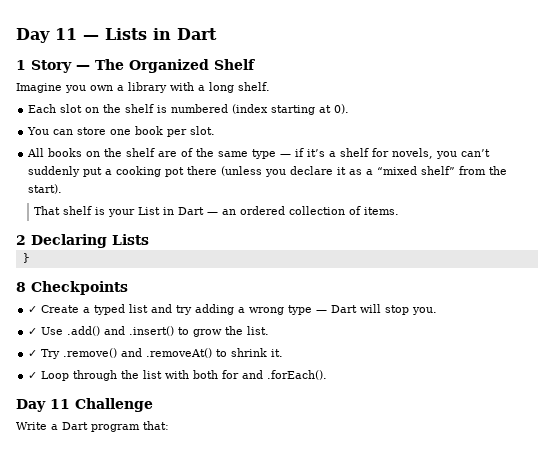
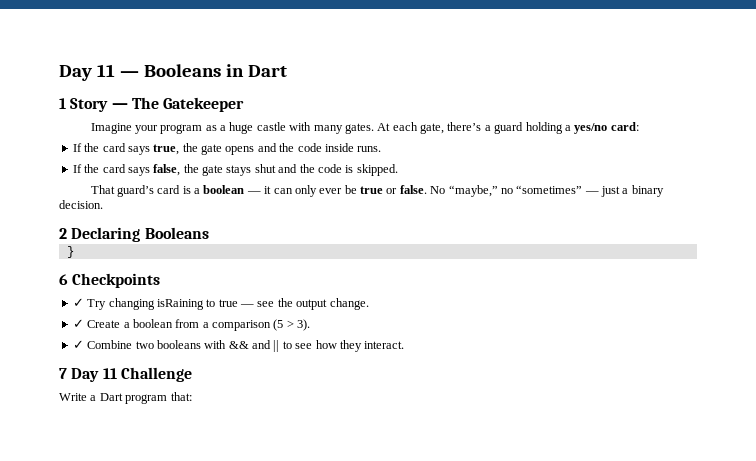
[105,28,147,40] Lists -> [143,64,221,77] Booleans
[129,59,255,73] Organized Shelf -> [163,97,245,112] Gatekeeper
[65,82,270,93] [28,104,350,115] [27,126,216,137] [27,148,491,159] [28,166,508,177] [28,184,63,194] [34,206,400,217] you own a library with a long shelf. // Each slot on the shelf is numbered (index starting at 0). // You can store one book per slot. // All books on the shelf are of the same type — if it’s a shelf for novels, you can’t suddenly put a cooking pot there (unless you declare it as a “mixed shelf” from the start). // That shelf is your List in Dart — an ordered collection of items. -> [134,122,639,134] [72,143,382,155] [72,164,398,176] [90,185,664,197] [59,200,103,209] your program as a huge castle with many gates. At each gate, there’s a guard holding a yes/no card: // If the card says true, the gate opens and the code inside runs. // If the card says false, the gate stays shut and the code is skipped. // That guard’s card is a boolean — it can only ever be true or false. No “maybe,” no “sometimes” — just a binary decision.
[112,234,149,245] Lists -> [144,227,209,239] Booleans
[16,282,26,292] 8 -> [59,274,68,285] 6
[41,304,438,315] [28,326,270,337] [28,348,284,359] [28,370,328,381] Create a typed list and try adding a wrong type — Dart will stop you. // ✓ Use .add() and .insert() to grow the list. // ✓ Try .remove() and .removeAt() to shrink it. // ✓ Loop through the list with both for and .forEach(). // -> [87,298,369,310] [72,319,311,331] [72,340,405,352] [59,368,67,379] Try changing isRaining to true — see the output change. // ✓ Create a boolean from a comparison (5 > 3). // ✓ Combine two booleans with && and || to see how they interact. // 7

